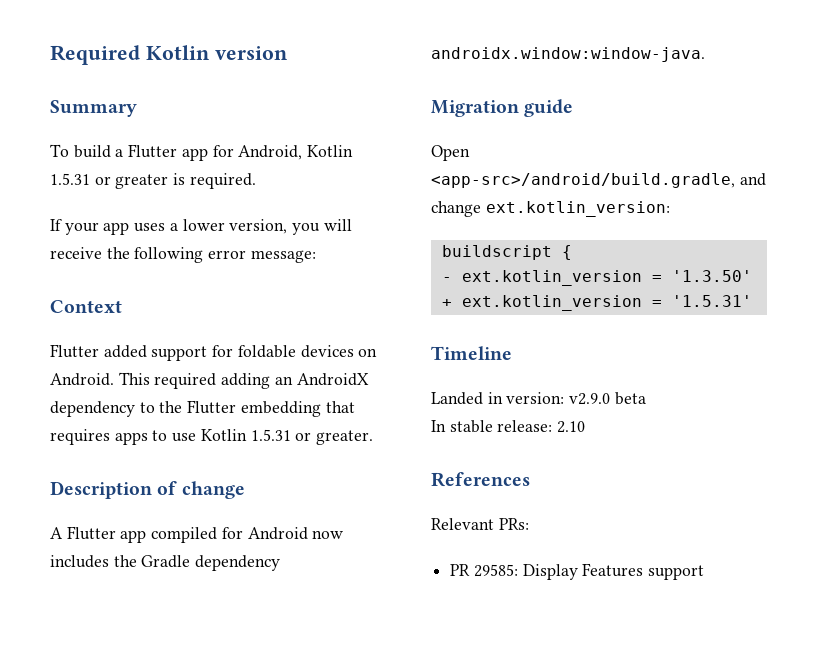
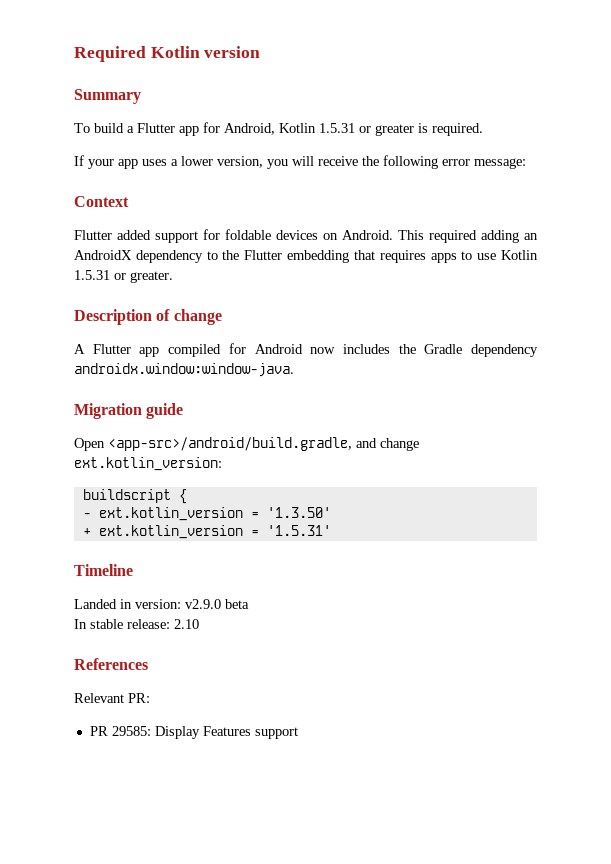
[498,518,529,530] PRs: -> [128,693,150,703] PR:

